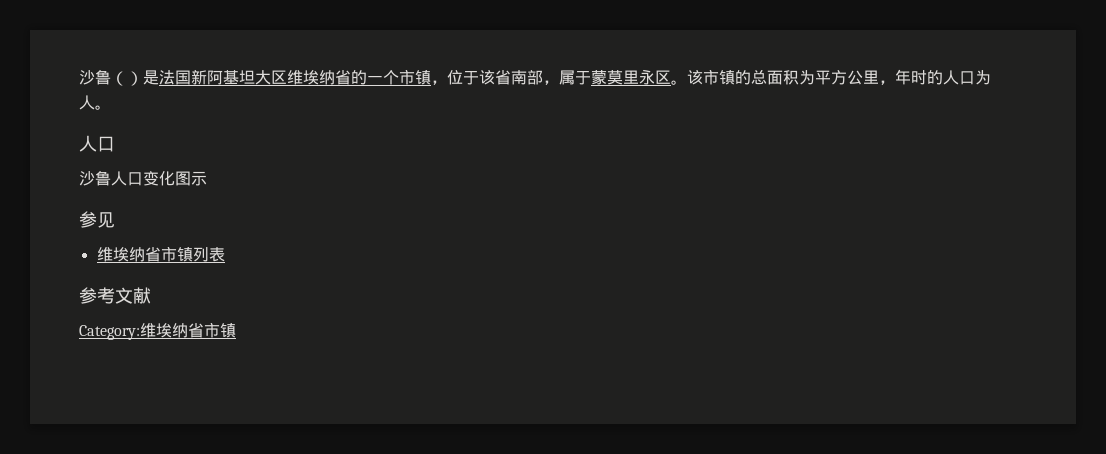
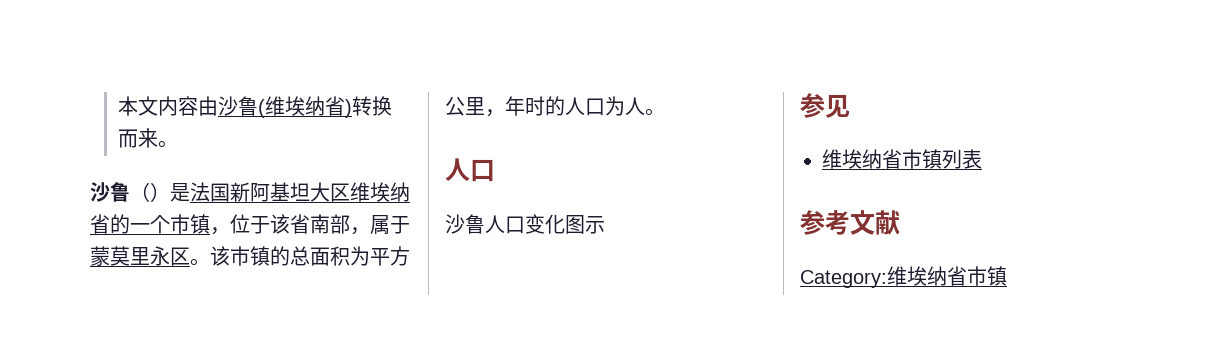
(79, 77) none -> [118,96,393,118] [118,128,179,148] 本文内容由沙鲁(维埃纳省)转换而来。 //

